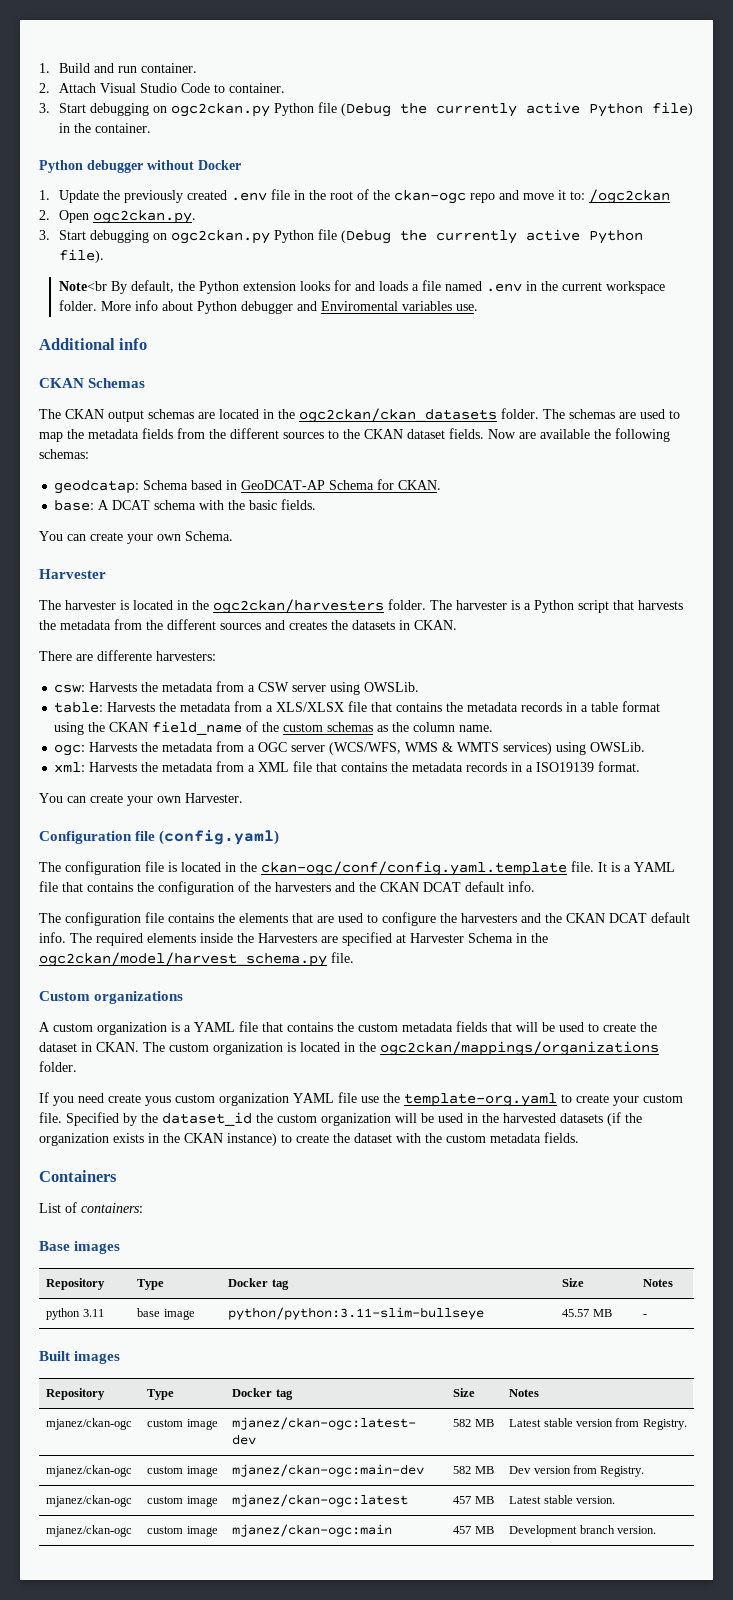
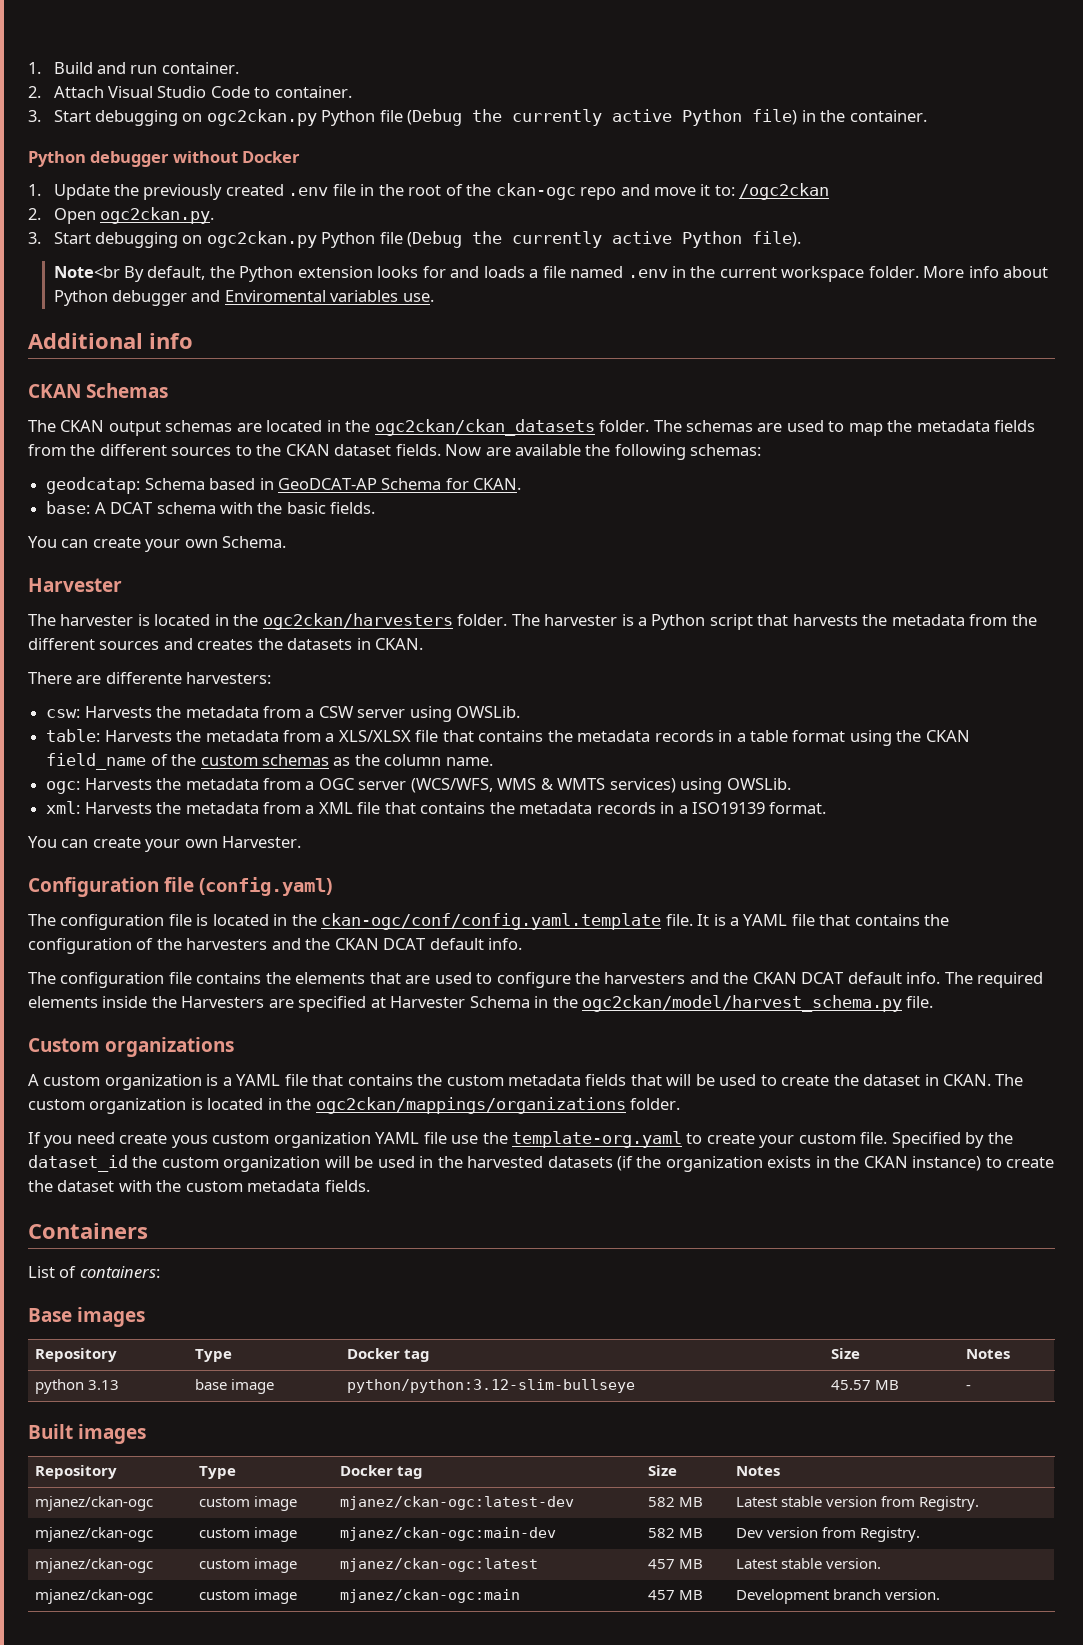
[82,1309,104,1317] 3.11 -> [88,1380,120,1390] 3.13
[228,1307,485,1320] python/python:3.11-slim-bullseye -> [347,1379,636,1393] python/python:3.12-slim-bullseye

